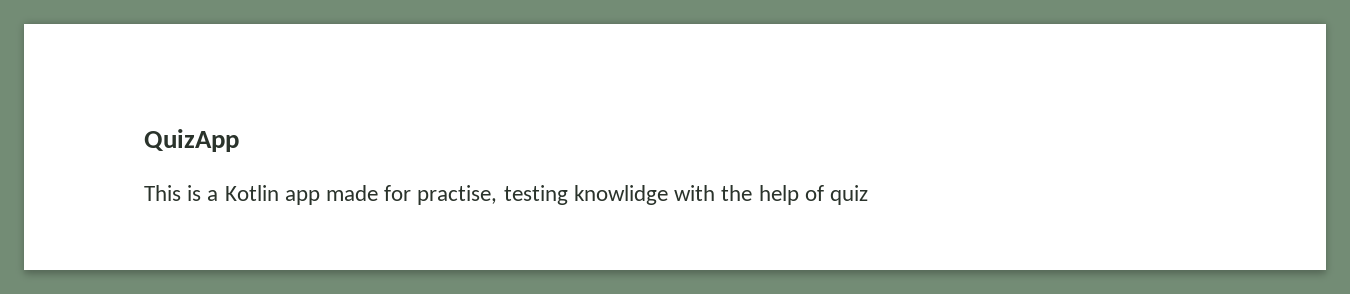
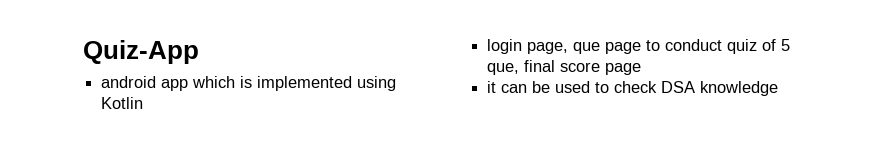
[144,129,239,152] [144,185,868,205] QuizApp // This is a Kotlin app made for practise, testing knowlidge with the help of quiz -> [83,40,199,64] [101,76,397,91] [101,97,144,109] [487,39,791,54] [487,60,642,75] [487,81,779,96] Quiz-App // android app which is implemented using Kotlin // login page, que page to conduct quiz of 5 que, final score page // it can be used to check DSA knowledge

